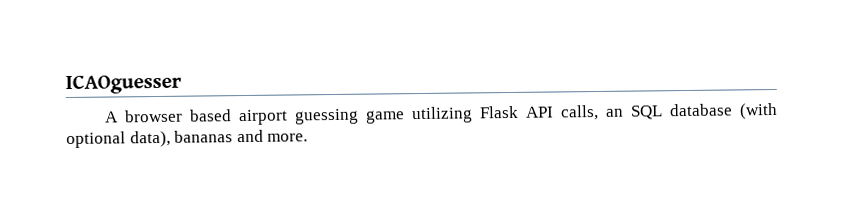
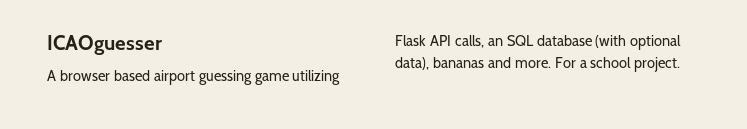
(309, 137) none -> [554,57,681,72] For a school project.

